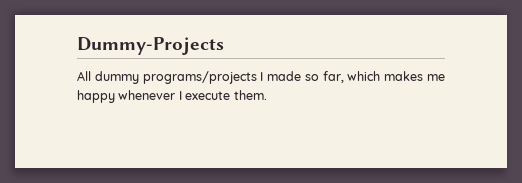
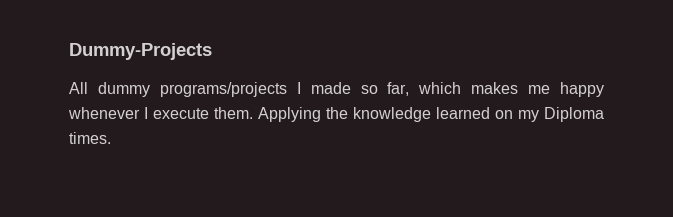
(267, 95) none -> [258,107,604,122] [69,132,111,144] Applying the knowledge learned on my Diploma times.

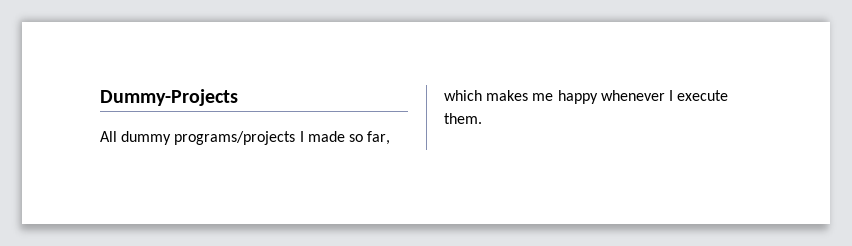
[258,107,604,122] [69,132,111,144] Applying the knowledge learned on my Diploma times. -> (482, 118) none

